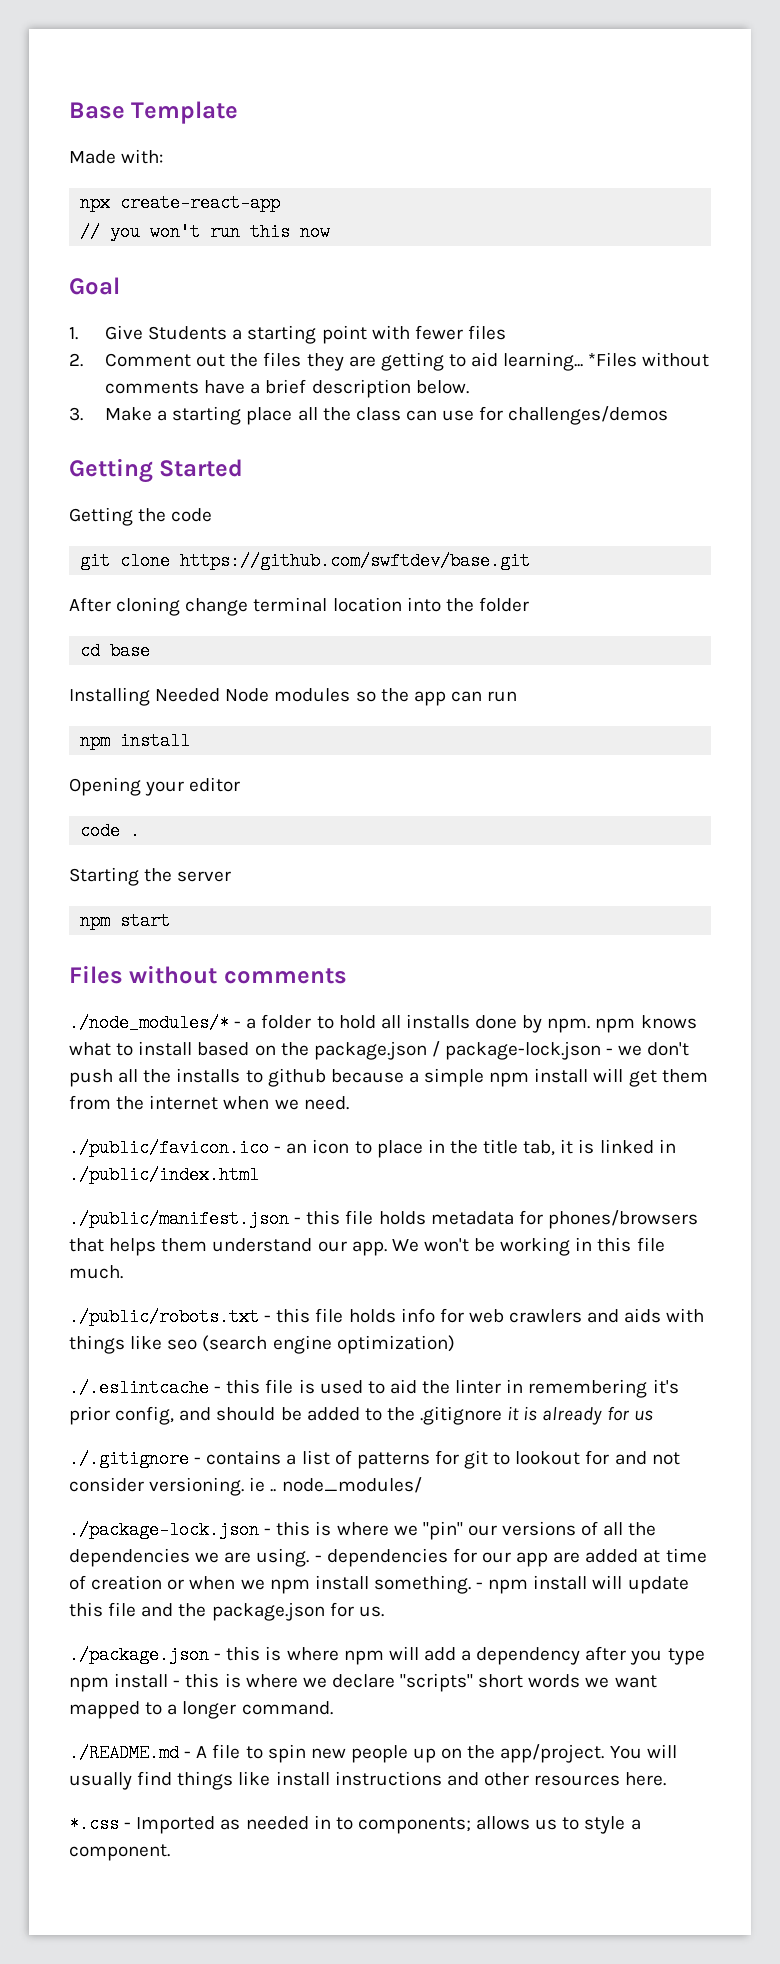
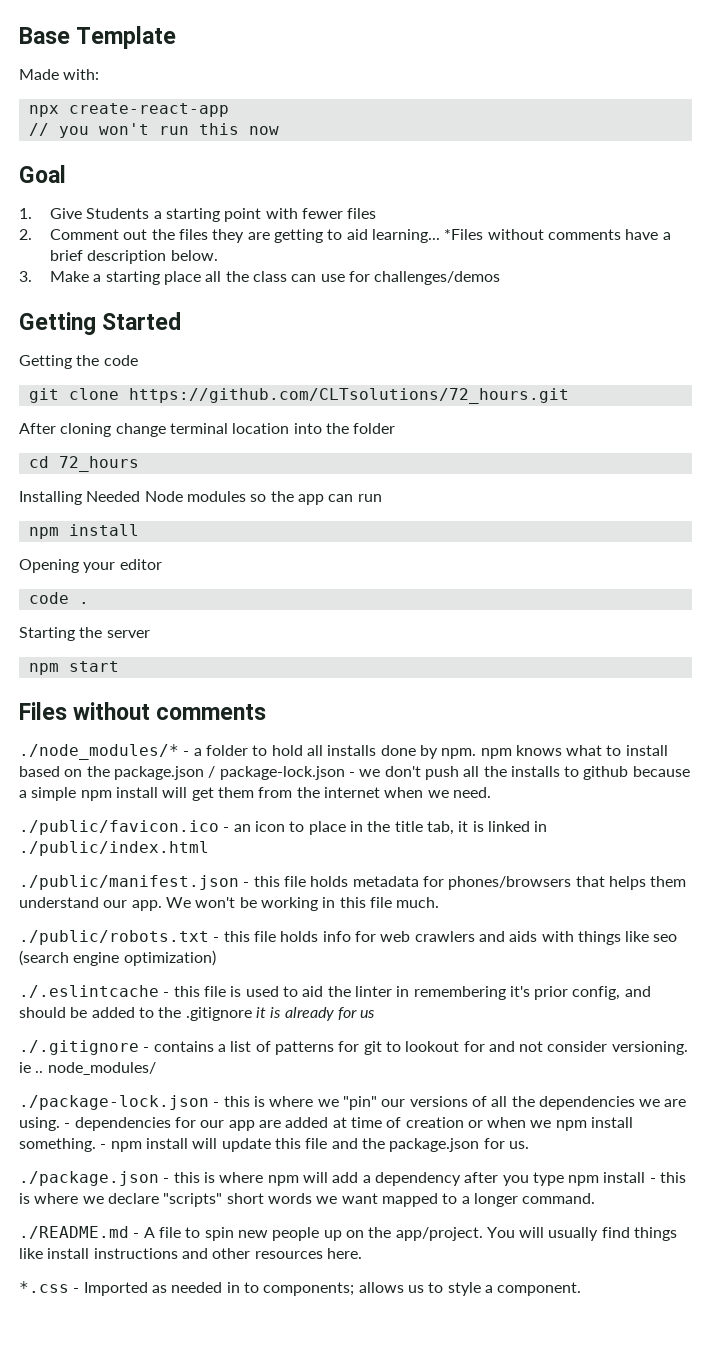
[180,552,531,570] https://github.com/swftdev/base.git -> [128,388,569,404] https://github.com/CLTsolutions/72_hours.git
[110,642,151,660] base -> [58,456,139,472] 72_hours

